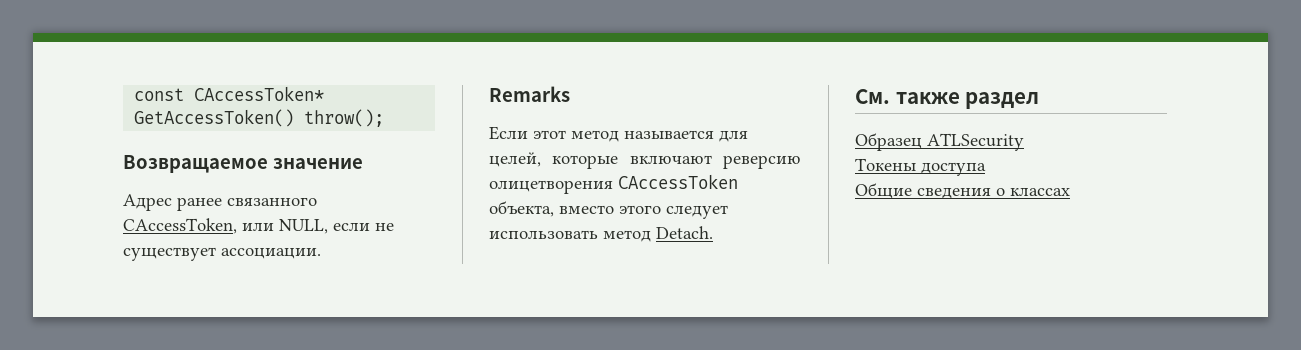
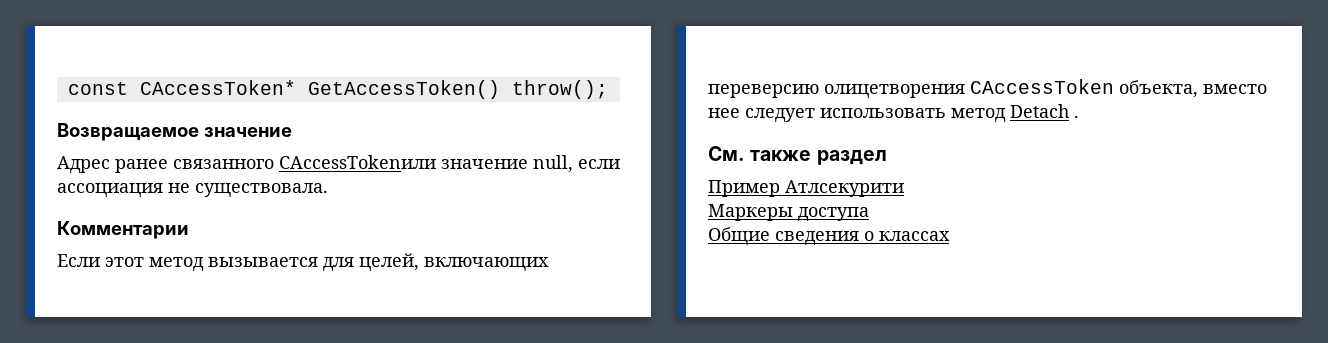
[123,218,394,234] [123,247,321,261] [489,86,570,102] CAccessToken, или NULL, если не существует ассоциации. // Remarks -> [279,155,620,173] [57,183,328,198] [57,221,189,239] CAccessTokenили значение null, если ассоциация не существовала. // Комментарии
[624,130,714,139] называется -> [208,257,318,267] вызывается
[552,155,801,169] которые включают реверсию -> [424,257,549,272] [708,84,819,98] включающих переверсию
[619,205,661,214] этого -> [708,108,740,118] нее
[656,226,713,239] Detach. -> [1010,104,1079,118] Detach .
[855,133,1024,151] [855,158,916,171] Образец ATLSecurity // Токены -> [708,180,904,197] [708,204,793,221] Пример Атлсекурити // Маркеры

